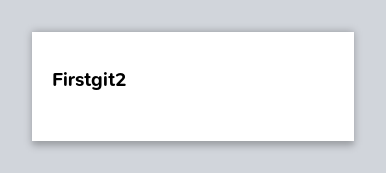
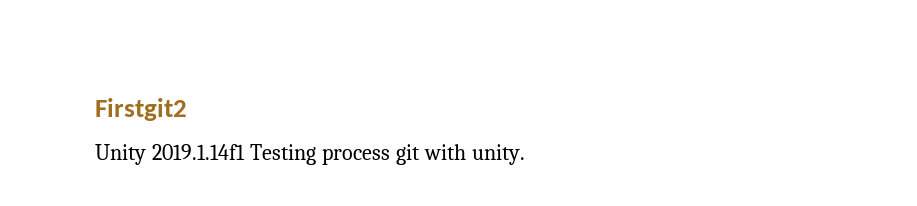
(126, 81) none -> [95,144,525,165] // Unity 2019.1.14f1 Testing process git with unity.

